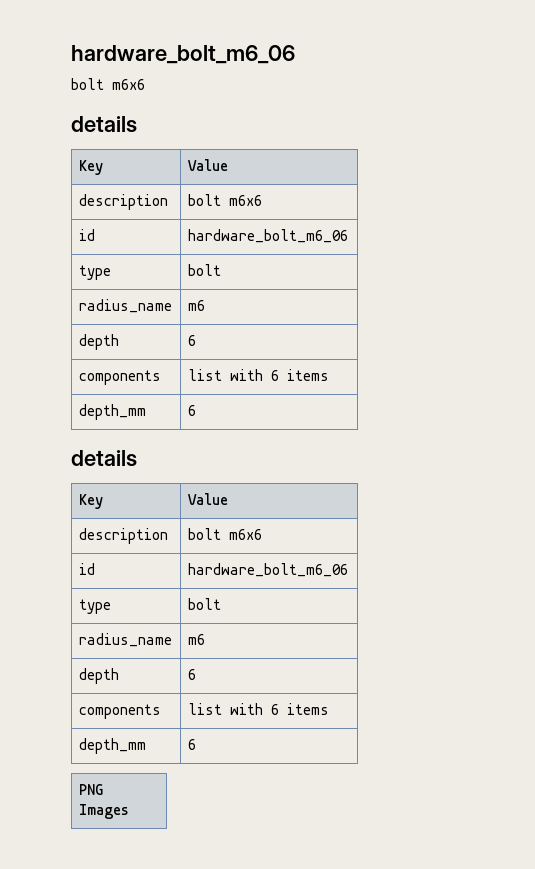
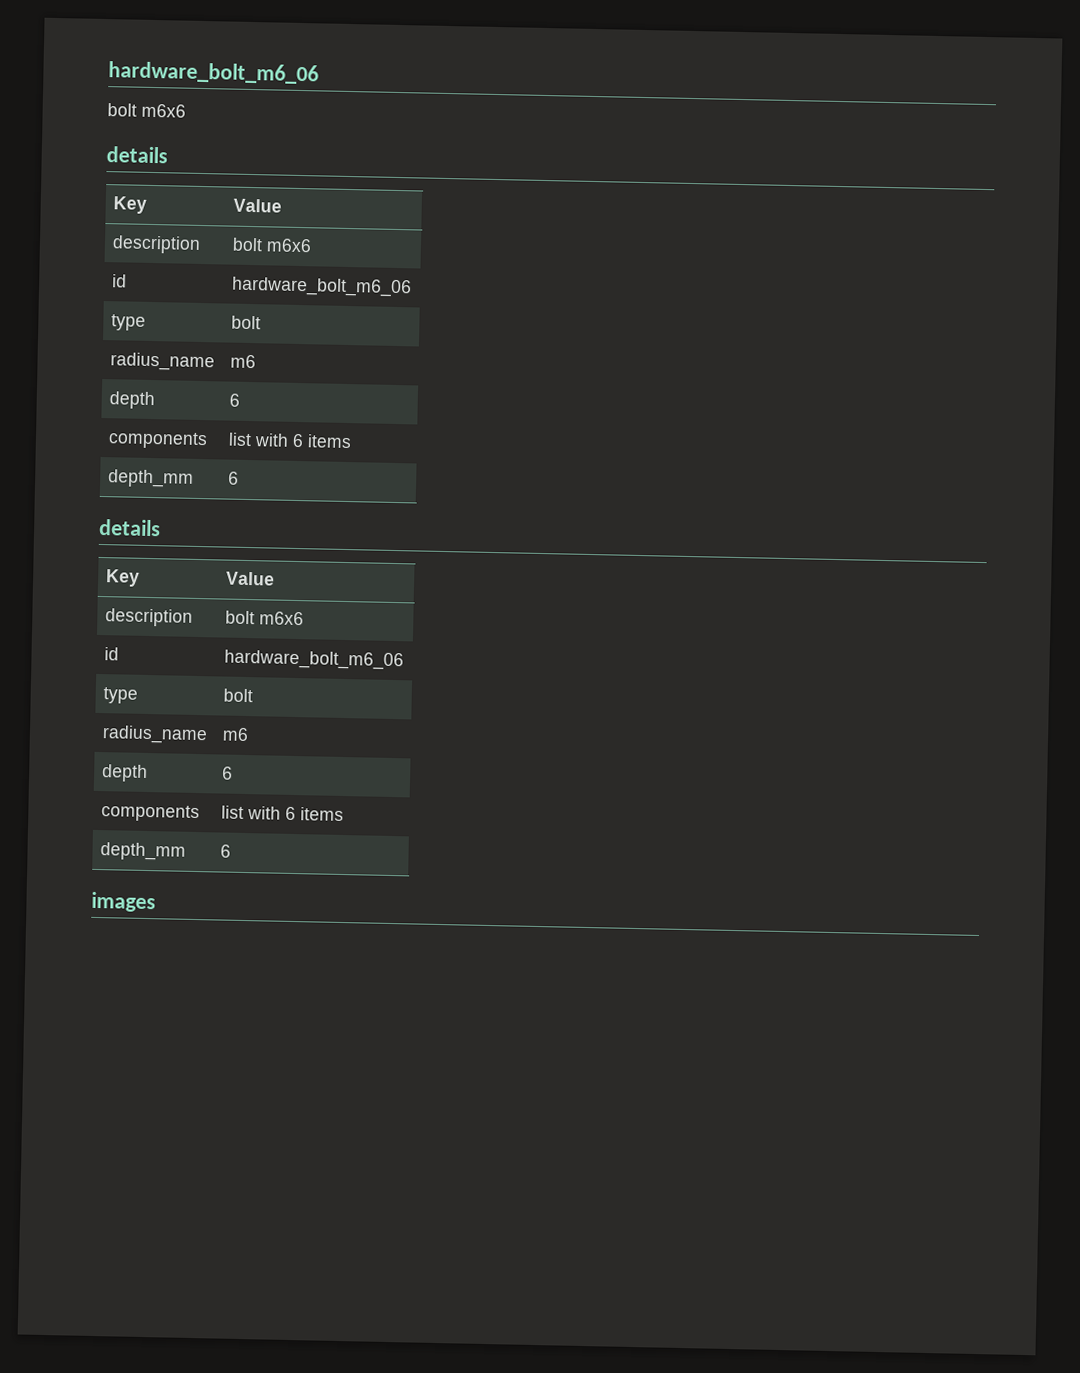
[78,784,103,795] [78,804,129,819] // PNG Images -> [91,891,156,913] // images

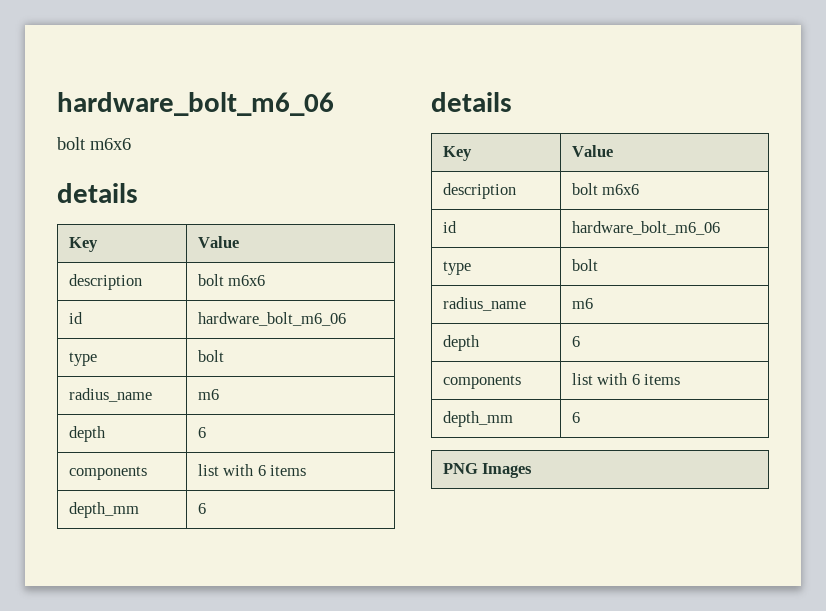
[91,891,156,913] // images -> [442,463,533,478] // PNG Images

